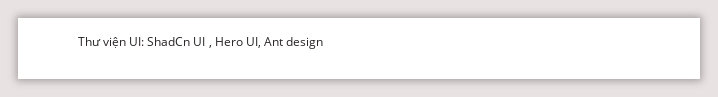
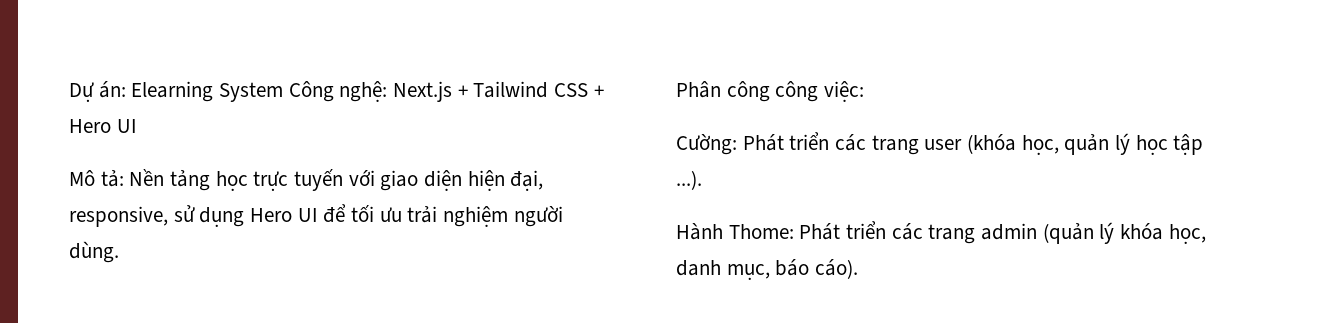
[78,37,323,49] Thư viện UI: ShadCn UI , Hero UI, Ant design -> [69,81,604,102] [69,119,137,133] [69,169,544,191] [69,204,563,227] [69,241,119,263] [676,81,865,102] [676,132,1204,155] [676,170,702,190] [676,221,1206,244] [676,259,859,280] Dự án: Elearning System Công nghệ: Next.js + Tailwind CSS + Hero UI // Mô tả: Nền tảng học trực tuyến với giao diện hiện đại, responsive, sử dụng Hero UI để tối ưu trải nghiệm người dùng. // Phân công công việc: // Cường: Phát triển các trang user (khóa học, quản lý học tập ...). // Hành Thome: Phát triển các trang admin (quản lý khóa học, danh mục, báo cáo).

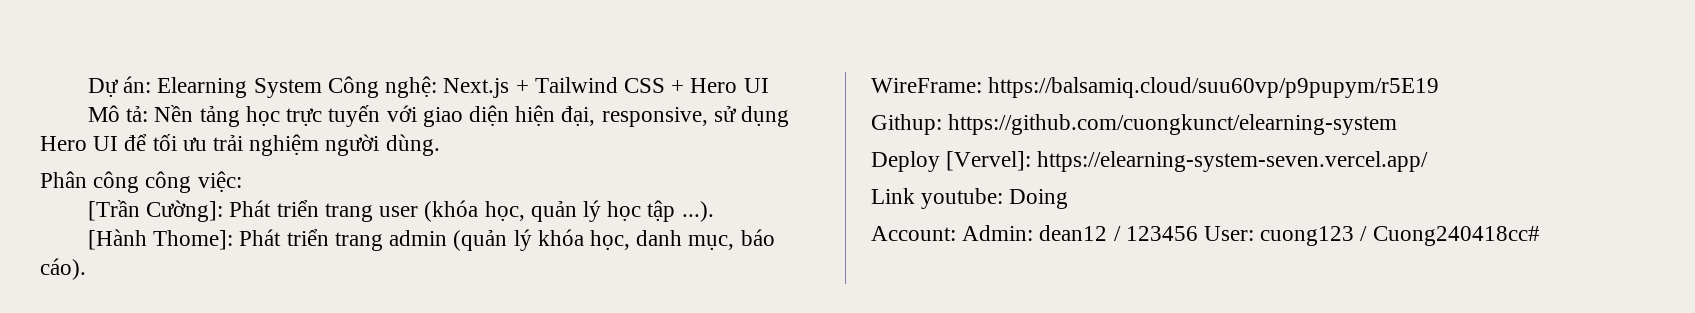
[676,132,867,155] Cường: Phát triển các -> [88,200,319,222] [Trần Cường]: Phát triển
[676,221,923,240] Hành Thome: Phát triển các -> [88,229,329,250] [Hành Thome]: Phát triển
(859, 269) none -> [871,77,1440,98] [871,114,1398,135] [871,151,1429,172] [871,188,1069,209] [871,225,1540,246] // WireFrame: https://balsamiq.cloud/suu60vp/p9pupym/r5E19 // Githup: https://github.com/cuongkunct/elearning-system // Deploy [Vervel]: https://elearning-system-seven.vercel.app/ // Link youtube: Doing // Account: Admin: dean12 / 123456 User: cuong123 / Cuong240418cc#

